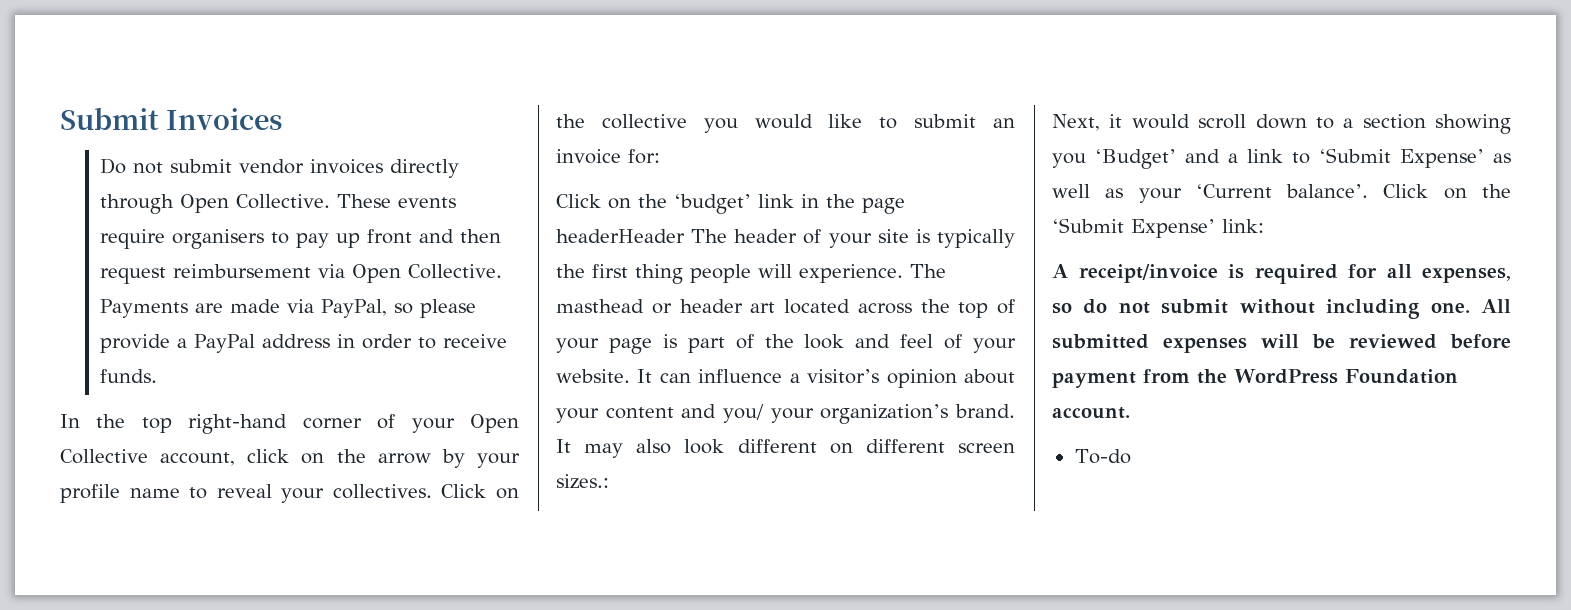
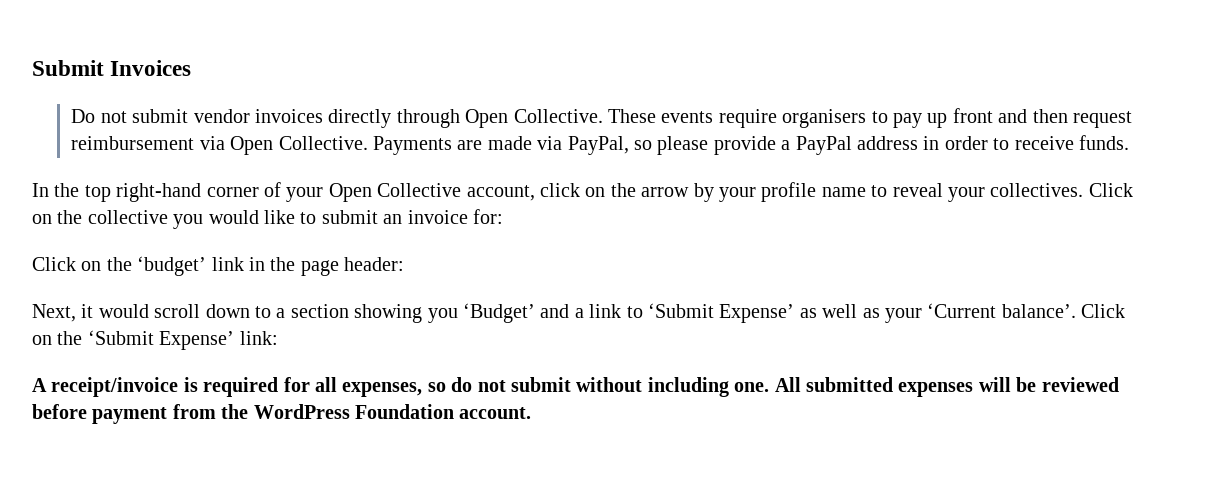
[556,229,1016,248] [556,264,946,284] [556,299,1015,318] [556,334,1016,354] [556,369,1015,388] [556,404,1015,424] [556,439,1015,458] [556,474,609,489] headerHeader The header of your site is typically the first thing people will experience. The masthead or header art located across the top of your page is part of the look and feel of your website. It can influence a visitor’s opinion about your content and you/ your organization’s brand. It may also look different on different screen sizes.: -> [344,257,405,271] header:
[1074,449,1131,464] // To-do -> (532, 413) none

